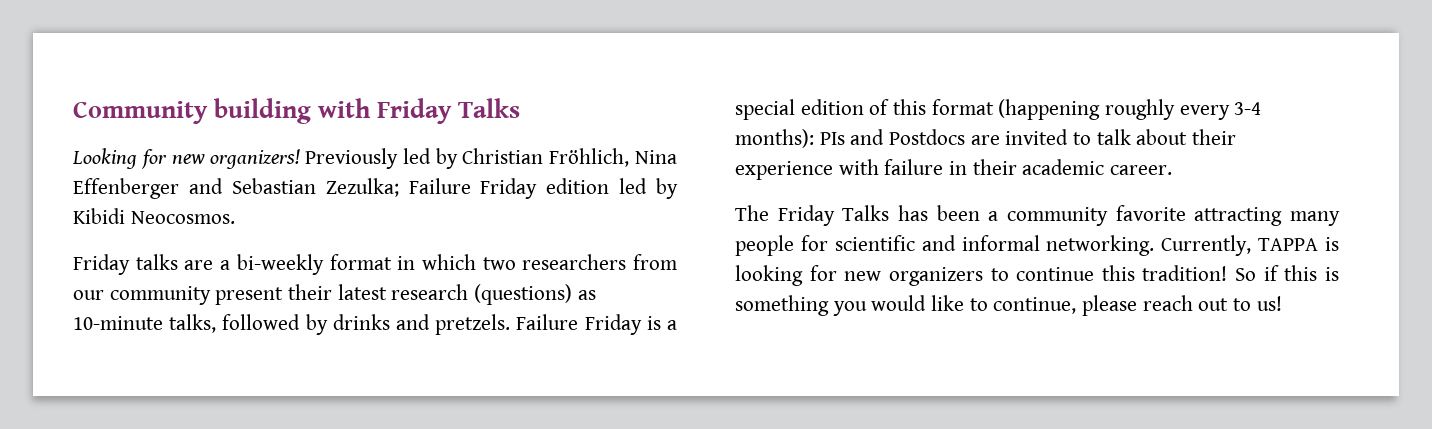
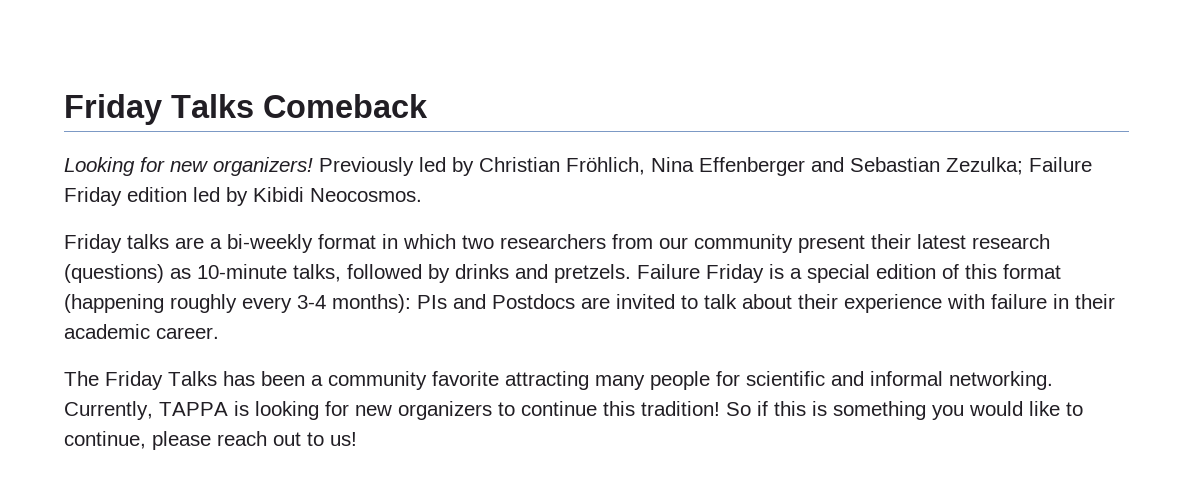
[73,98,520,124] Community building with Friday Talks -> [64,94,428,125] Friday Talks Comeback

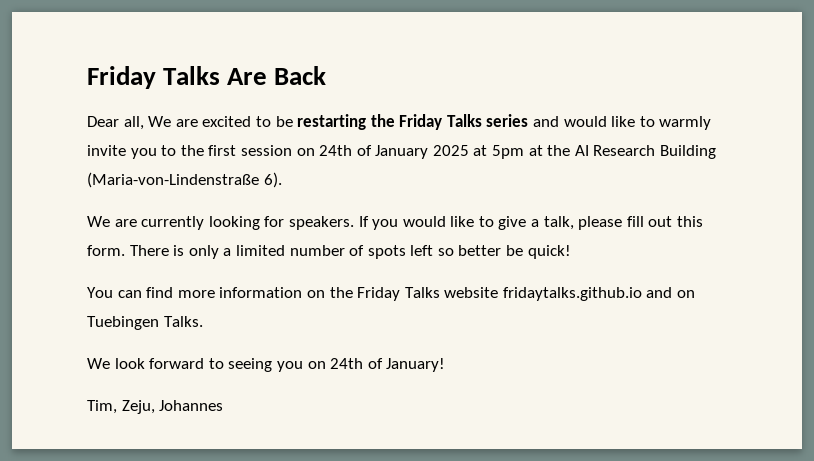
[64,94,428,125] [64,157,1092,176] [64,187,422,206] [64,234,1050,253] [64,264,1061,283] [64,294,1115,313] [64,324,219,339] [64,371,1053,390] [64,401,1083,420] [64,431,357,450] Friday Talks Comeback // Looking for new organizers! Previously led by Christian Fröhlich, Nina Effenberger and Sebastian Zezulka; Failure Friday edition led by Kibidi Neocosmos. // Friday talks are a bi-weekly format in which two researchers from our community present their latest research (questions) as 10-minute talks, followed by drinks and pretzels. Failure Friday is a special edition of this format (happening roughly every 3-4 months): PIs and Postdocs are invited to talk about their experience with failure in their academic career. // The Friday Talks has been a community favorite attracting many people for scientific and informal networking. Currently, TAPPA is looking for new organizers to continue this tradition! So if this is something you would like to continue, please reach out to us! -> [87,66,327,89] [87,114,712,130] [87,145,717,159] [87,172,282,188] [87,216,704,230] [87,245,571,259] [87,287,696,301] [87,316,203,330] [87,358,446,372] [87,400,224,414] Friday Talks Are Back // Dear all, We are excited to be restarting the Friday Talks series and would like to warmly invite you to the first session on 24th of January 2025 at 5pm at the AI Research Building (Maria-von-Lindenstraße 6). // We are currently looking for speakers. If you would like to give a talk, please fill out this form. There is only a limited number of spots left so better be quick! // You can find more information on the Friday Talks website fridaytalks.github.io and on Tuebingen Talks. // We look forward to seeing you on 24th of January! // Tim, Zeju, Johannes

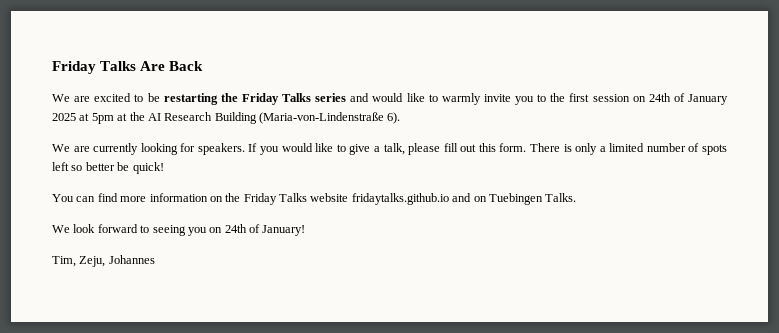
[87,116,144,130] Dear all, -> (204, 66) none

